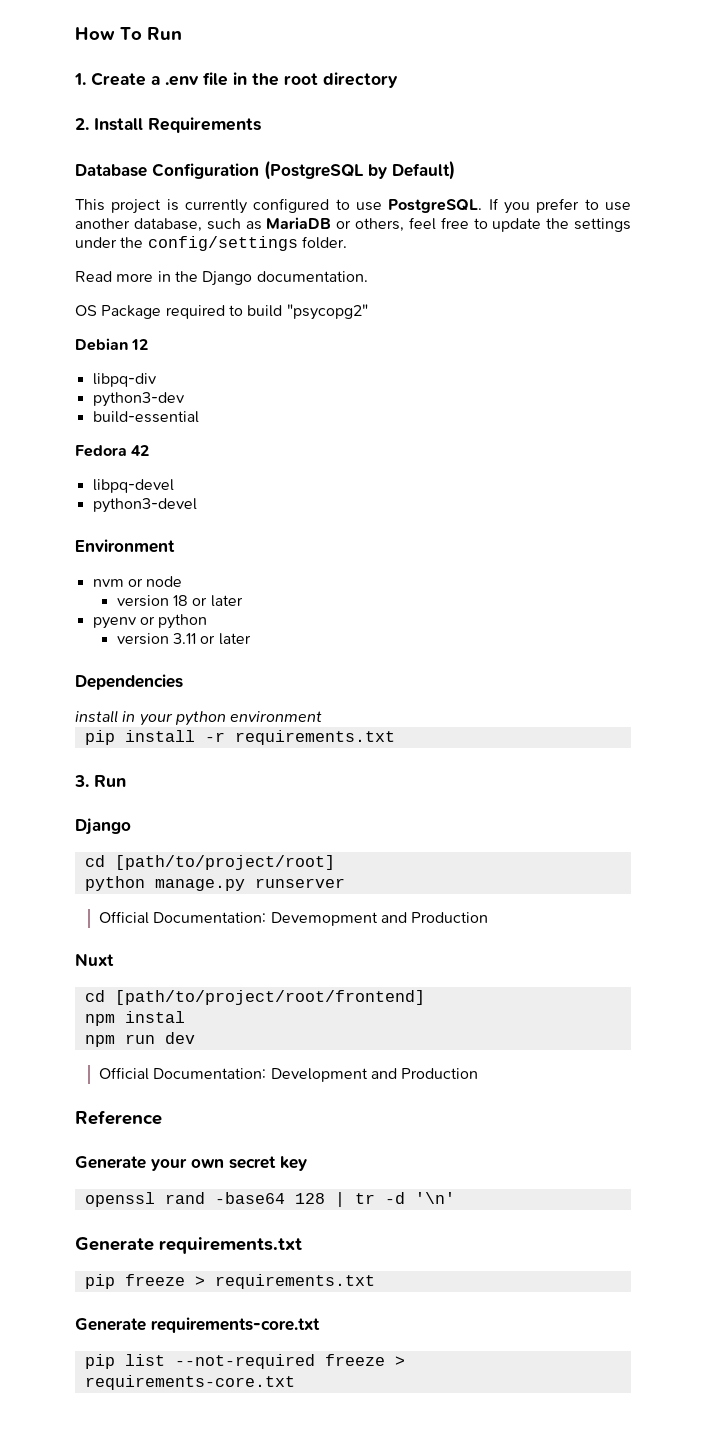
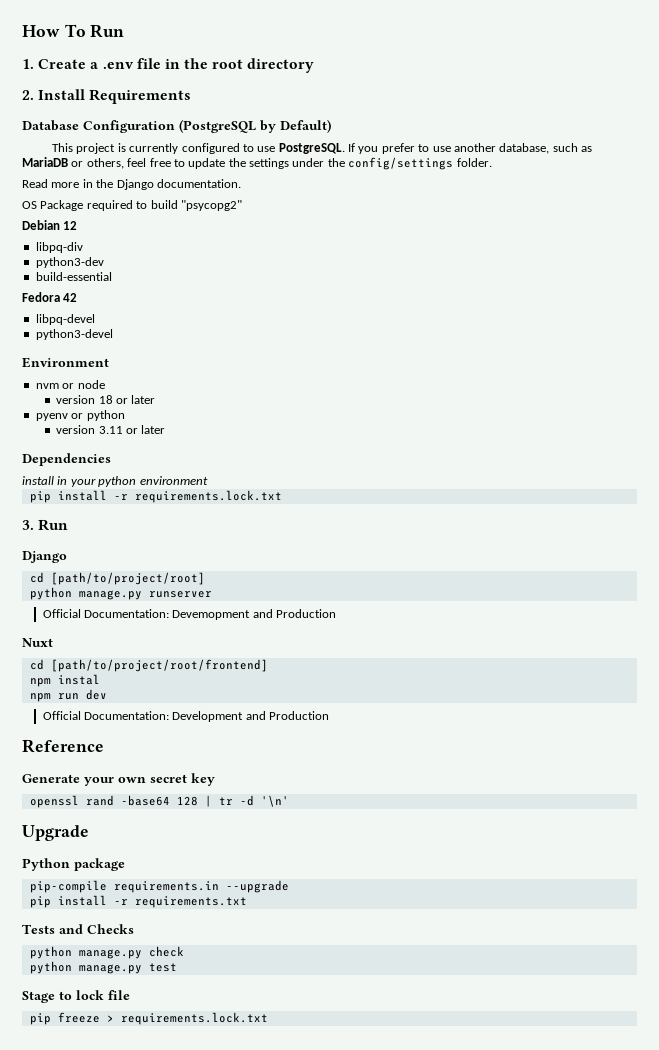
[234,730,395,745] requirements.txt -> [134,490,282,503] requirements.lock.txt
[75,1237,302,1254] [84,1274,375,1289] [75,1317,320,1333] [84,1354,405,1369] [84,1375,295,1390] Generate requirements.txt // pip freeze > requirements.txt // Generate requirements-core.txt // pip list --not-required freeze > requirements-core.txt -> [22,825,89,841] [22,858,125,871] [29,880,289,893] [29,895,247,908] [22,924,134,934] [29,946,184,959] [29,961,177,974] [22,990,130,1003] [29,1012,268,1025] Upgrade // Python package // pip-compile requirements.in --upgrade // pip install -r requirements.txt // Tests and Checks // python manage.py check // python manage.py test // Stage to lock file // pip freeze > requirements.lock.txt

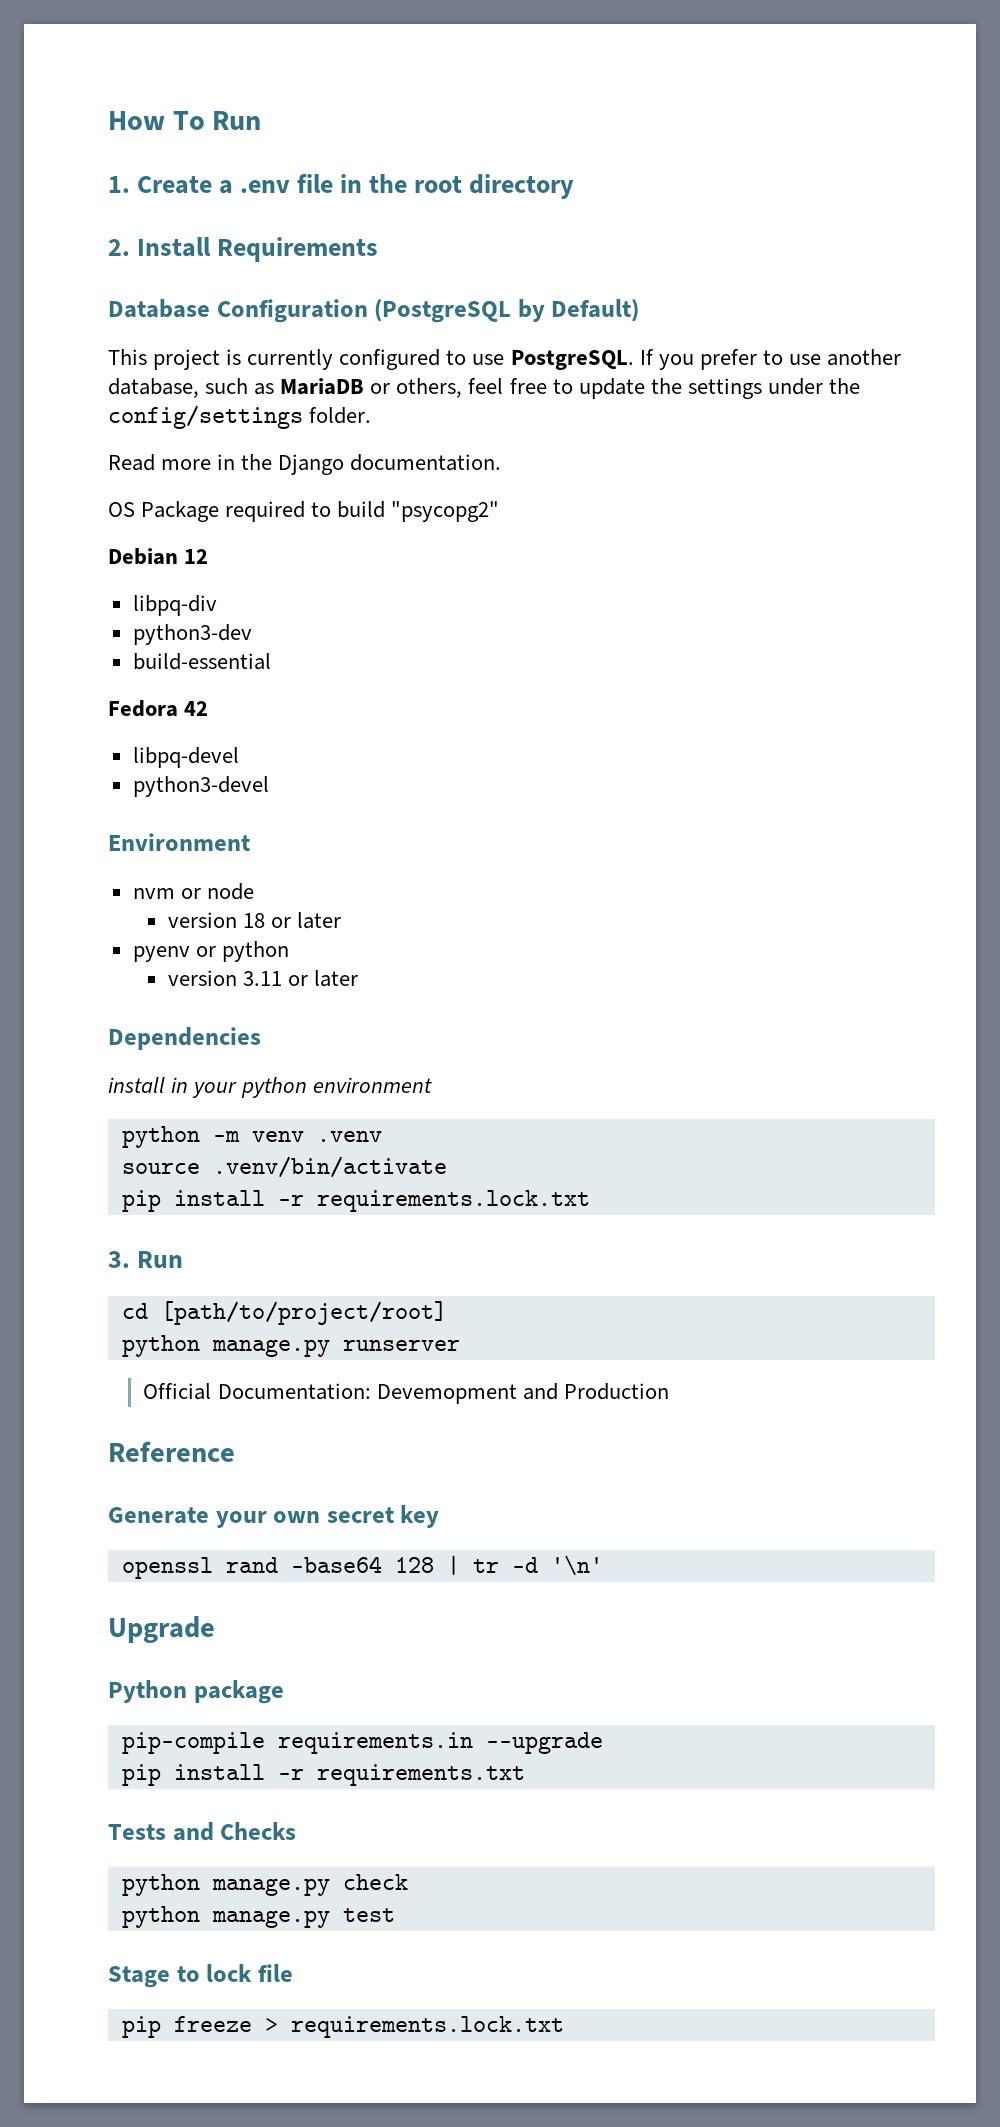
(208, 480) none -> [121,1126,382,1148] [121,1156,447,1178] // python -m venv .venv // source .venv/bin/activate
[22,551,67,563] // Django -> (184, 1259) none
[22,638,53,647] [29,659,268,672] [29,674,100,687] [29,689,107,702] [42,711,330,722] // Nuxt // cd [path/to/project/root/frontend] // npm instal // npm run dev // Official Documentation: Development and Production -> (669, 1391) none

